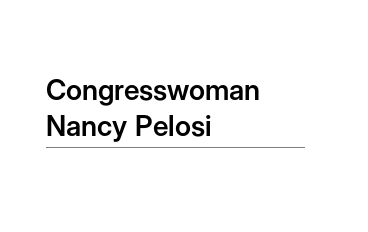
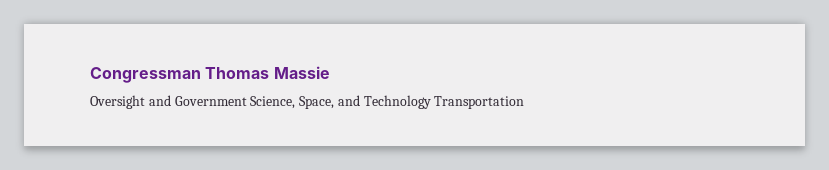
[46,79,260,106] [46,115,212,142] Congresswoman Nancy Pelosi -> [90,66,330,83] [90,95,525,109] Congressman Thomas Massie // Oversight and Government Science, Space, and Technology Transportation

